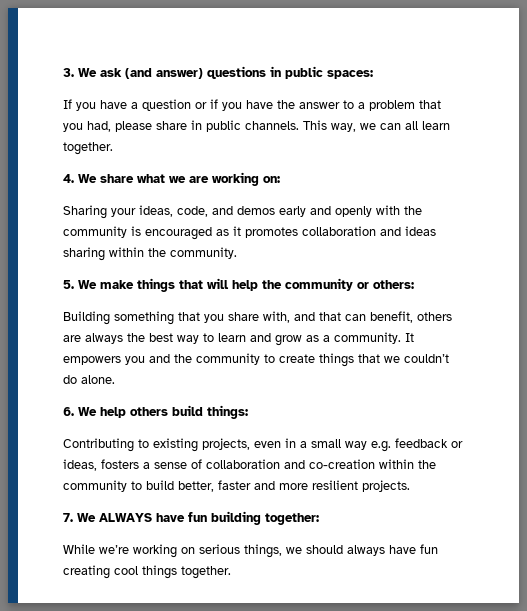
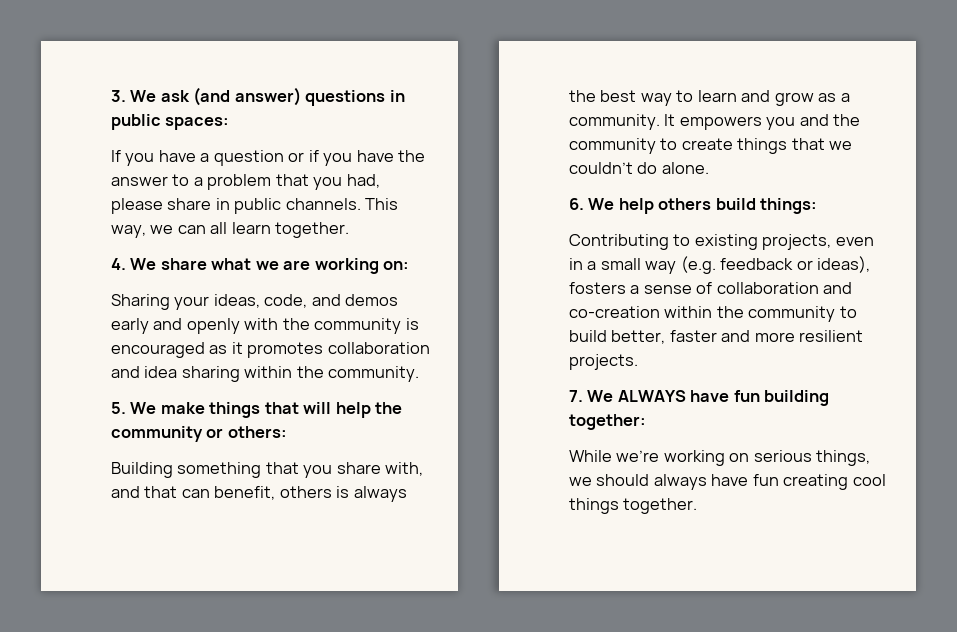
[405,226,436,236] ideas -> [144,366,178,378] idea
[63,335,81,342] are -> [336,486,350,498] is
[371,441,391,452] e.g. -> [680,256,716,274] (e.g.
[63,459,97,471] ideas, -> [817,256,871,273] ideas),

